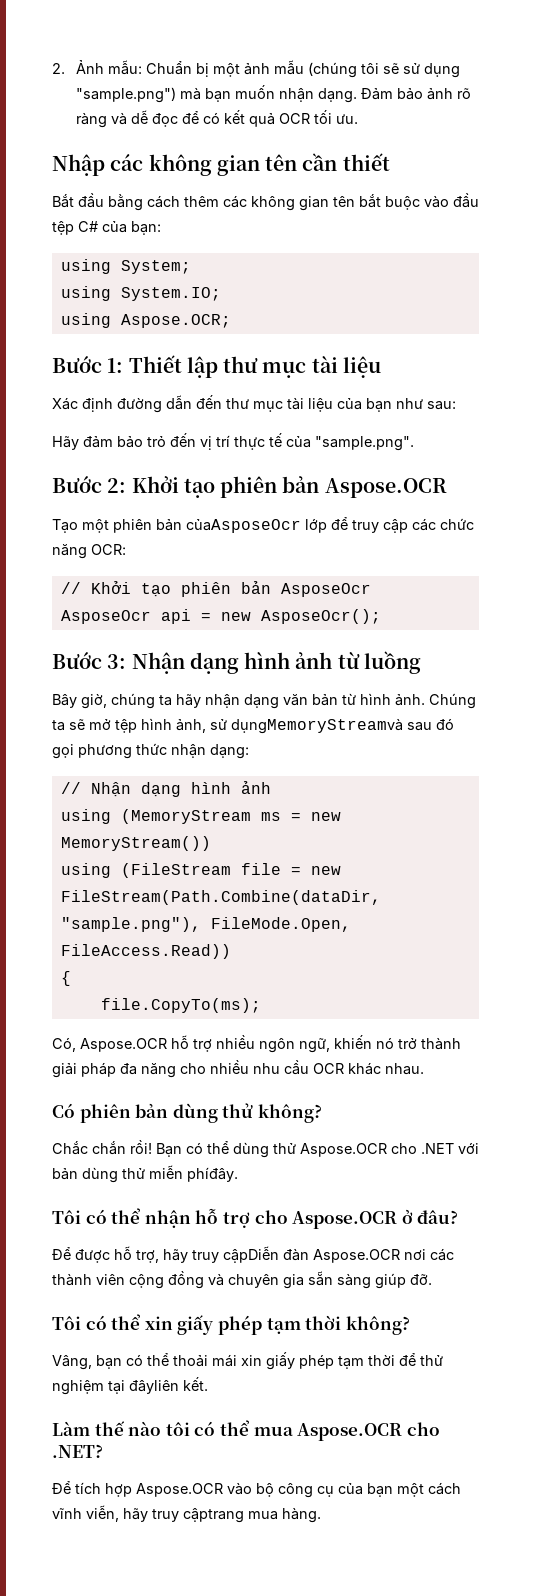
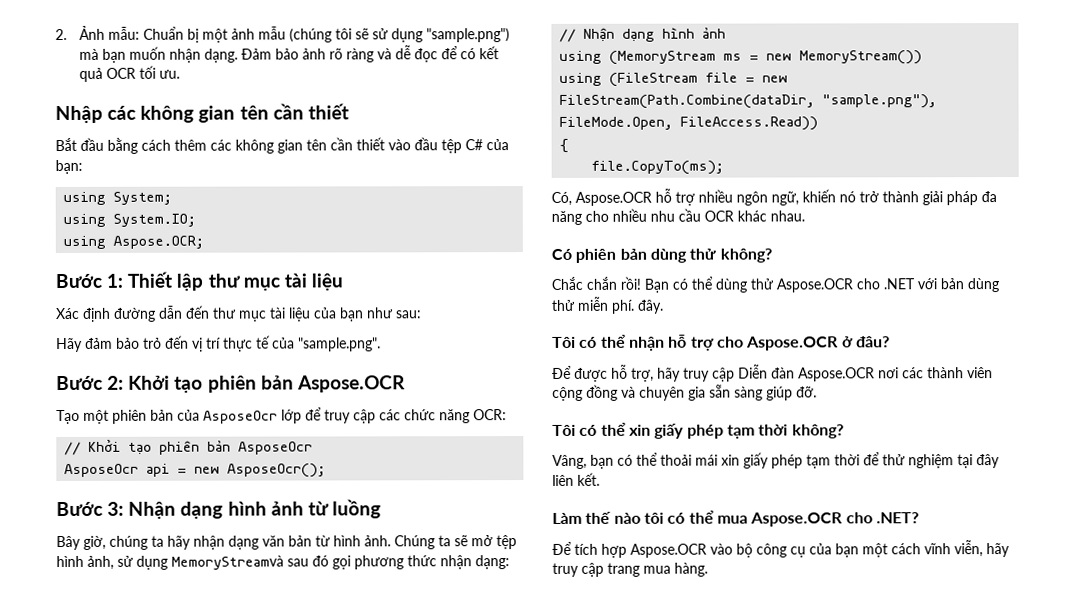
[359,194,420,210] bắt buộc -> [330,137,385,151] cần thiết
[186,519,301,533] củaAsposeOcr -> [177,409,278,424] của AsposeOcr
[231,718,403,734] dụngMemoryStreamvà -> [136,555,284,570] dụng MemoryStreamvà
[187,1167,238,1182] phíđây. -> [611,299,664,314] phí. đây.
[223,1246,279,1263] cậpDiễn -> [712,364,768,382] cập Diễn
[129,1380,179,1394] đâyliên -> [976,454,1000,469] [552,474,574,486] đây liên
[183,1508,244,1523] cậptrang -> [581,562,640,577] cập trang

